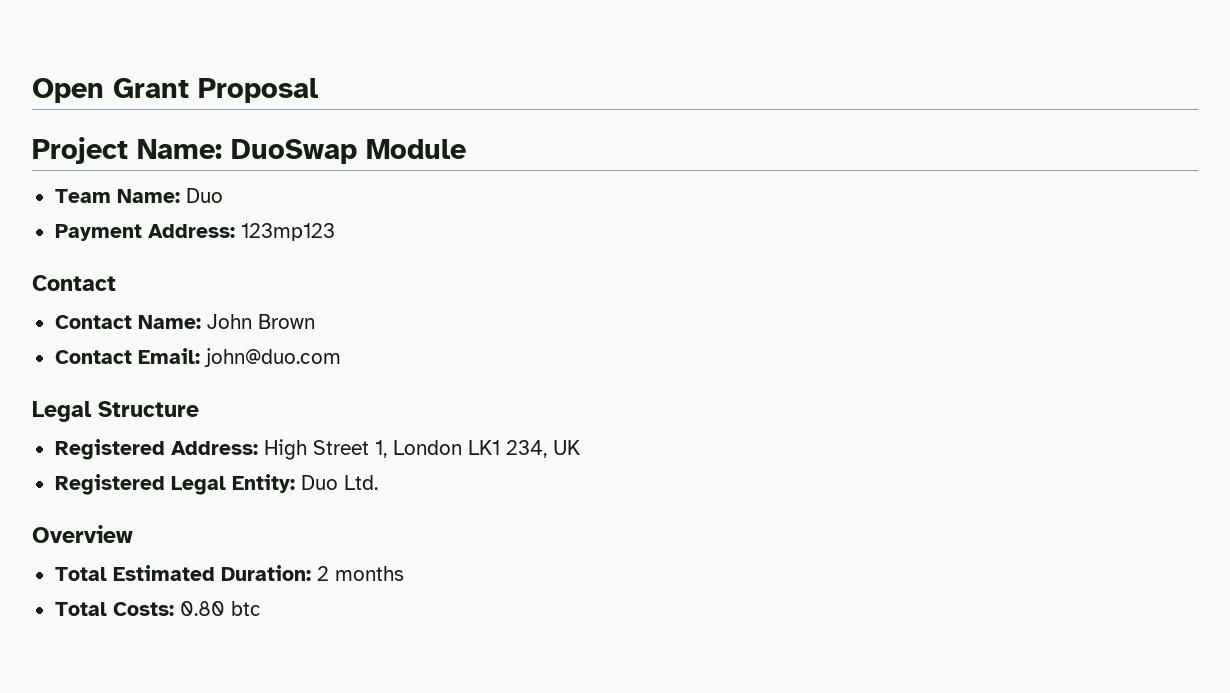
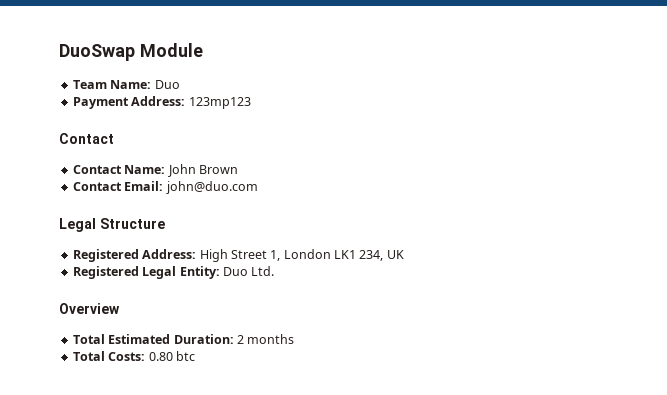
[32,78,319,103] [32,137,222,164] Open Grant Proposal // Project Name: -> (59, 52) none

